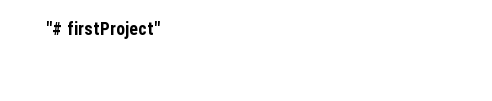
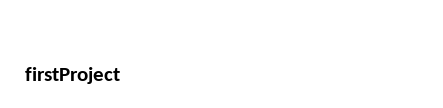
[46,21,160,39] "# firstProject" -> [25,67,120,84] firstProject

